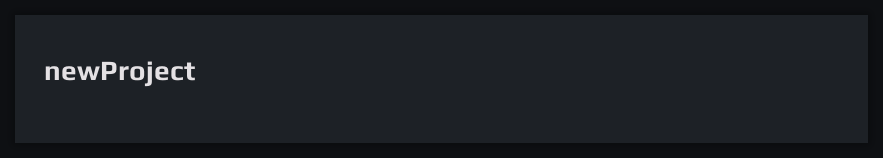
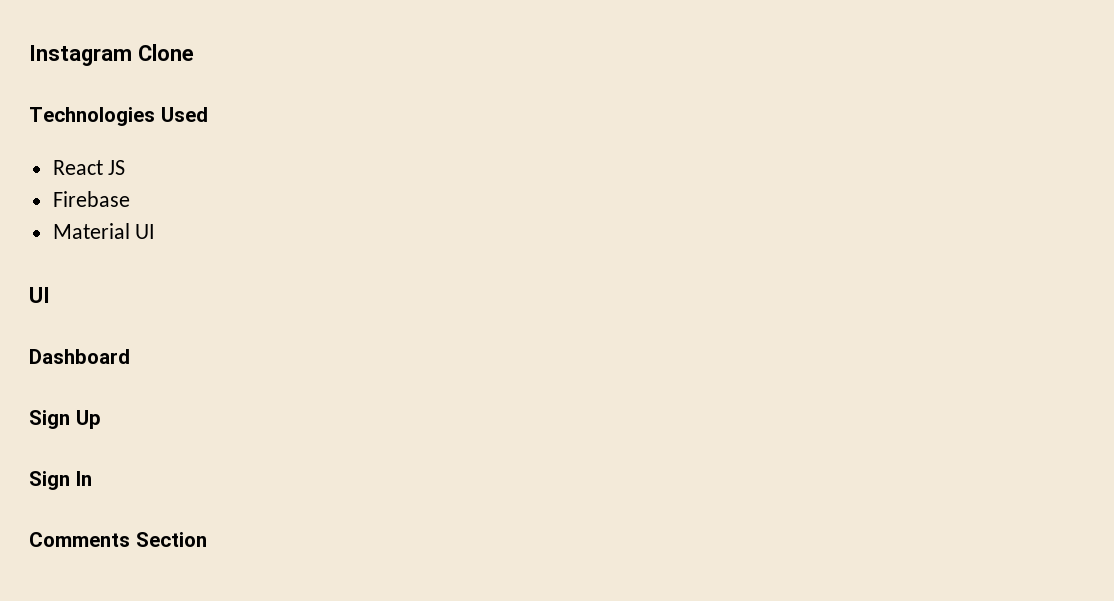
[44,61,195,87] newProject -> [29,44,194,66] [29,107,208,126] [52,160,126,175] [52,191,130,207] [52,223,156,239] [29,287,50,303] [29,349,130,364] [29,410,101,429] [29,471,92,490] [29,532,207,547] Instagram Clone // Technologies Used // React JS // Firebase // Material UI // UI // Dashboard // Sign Up // Sign In // Comments Section

